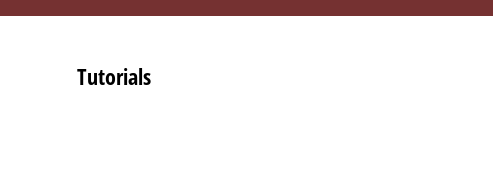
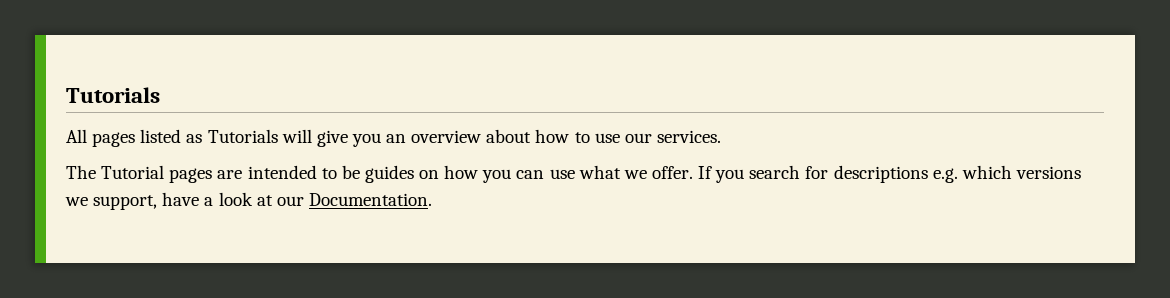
[77,68,151,85] Tutorials -> [66,87,160,103] [66,129,721,147] [66,165,1081,183] [65,192,432,210] Tutorials // All pages listed as Tutorials will give you an overview about how to use our services. // The Tutorial pages are intended to be guides on how you can use what we offer. If you search for descriptions e.g. which versions we support, have a look at our Documentation.

